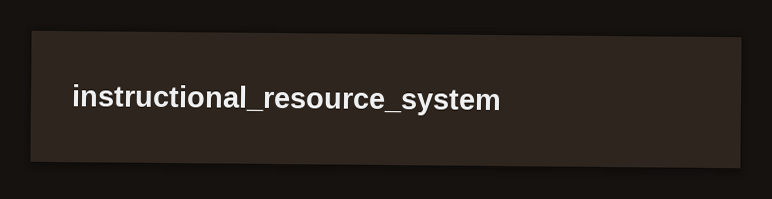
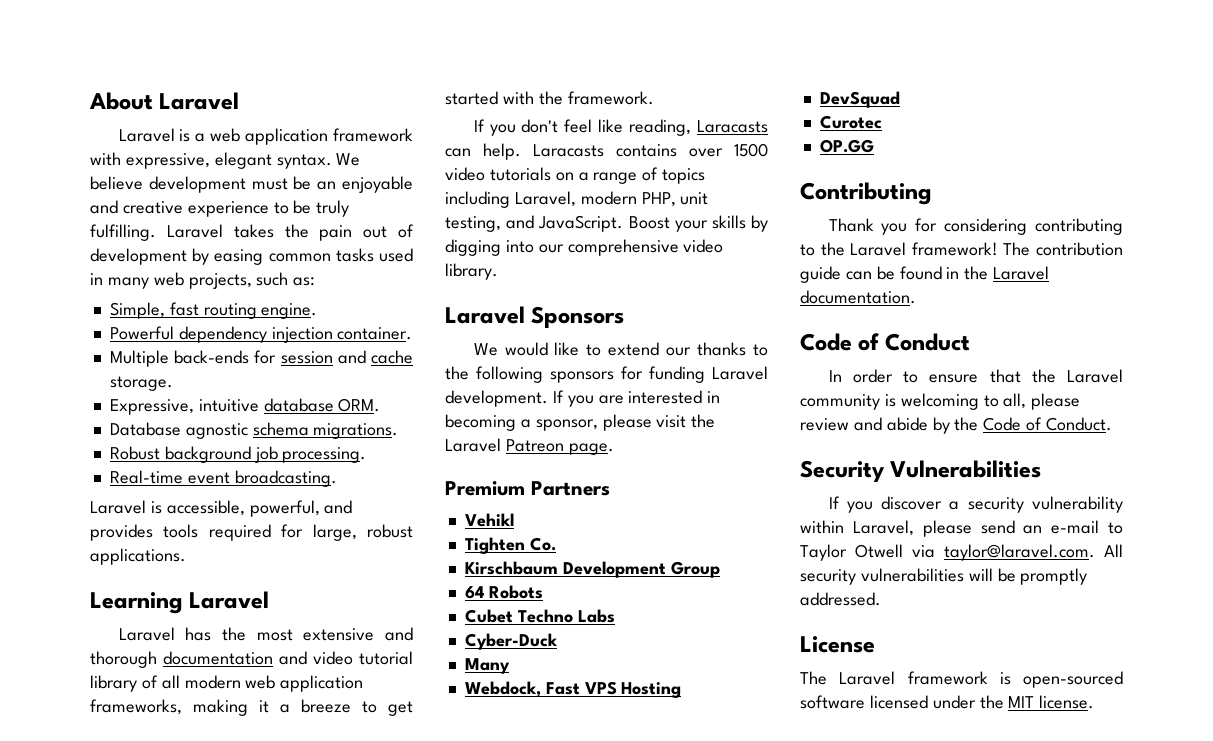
[71,84,502,117] instructional_resource_system -> [89,92,240,110] [118,128,413,145] [90,152,361,169] [90,176,414,193] [90,200,350,217] [90,224,414,241] [90,248,413,265] [90,272,316,289] [109,302,318,319] [109,326,413,343] [109,350,413,367] [109,376,173,391] [109,398,381,415] [109,422,399,439] [109,446,367,463] [109,470,337,487] [90,500,353,517] [90,524,413,541] [90,548,186,565] [90,591,270,614] [118,627,413,641] [90,651,413,668] [90,675,364,692] [90,699,413,716] [445,91,654,105] [473,119,768,136] [445,143,768,160] [445,167,706,184] [445,191,709,208] [445,215,769,232] [445,239,724,256] [445,263,498,280] [445,306,625,328] [473,342,768,356] [445,366,768,383] [445,390,721,407] [445,414,716,431] [445,438,614,455] [445,481,610,496] [464,513,514,527] [464,537,556,554] [464,561,720,578] [464,585,543,599] [464,609,615,623] [464,633,558,650] [464,658,510,674] [464,681,682,698] [819,91,900,108] [819,115,882,129] [819,139,874,153] [800,182,932,205] [828,218,1123,235] [800,242,1123,256] [800,266,1050,283] [800,290,916,304] [800,333,970,351] [828,369,1123,383] [800,393,1081,410] [800,417,1113,434] [800,460,1042,482] [828,496,1123,513] [800,520,1123,537] [800,544,1123,561] [800,568,1088,585] [800,592,881,606] [800,636,875,653] [800,671,1123,688] [800,695,1095,709] About Laravel // Laravel is a web application framework with expressive, elegant syntax. We believe development must be an enjoyable and creative experience to be truly fulfilling. Laravel takes the pain out of development by easing common tasks used in many web projects, such as: // Simple, fast routing engine. // Powerful dependency injection container. // Multiple back-ends for session and cache storage. // Expressive, intuitive database ORM. // Database agnostic schema migrations. // Robust background job processing. // Real-time event broadcasting. // Laravel is accessible, powerful, and provides tools required for large, robust applications. // Learning Laravel // Laravel has the most extensive and thorough documentation and video tutorial library of all modern web application frameworks, making it a breeze to get started with the framework. // If you don't feel like reading, Laracasts can help. Laracasts contains over 1500 video tutorials on a range of topics including Laravel, modern PHP, unit testing, and JavaScript. Boost your skills by digging into our comprehensive video library. // Laravel Sponsors // We would like to extend our thanks to the following sponsors for funding Laravel development. If you are interested in becoming a sponsor, please visit the Laravel Patreon page. // Premium Partners // Vehikl // Tighten Co. // Kirschbaum Development Group // 64 Robots // Cubet Techno Labs // Cyber-Duck // Many // Webdock, Fast VPS Hosting // DevSquad // Curotec // OP.GG // Contributing // Thank you for considering contributing to the Laravel framework! The contribution guide can be found in the Laravel documentation. // Code of Conduct // In order to ensure that the Laravel community is welcoming to all, please review and abide by the Code of Conduct. // Security Vulnerabilities // If you discover a security vulnerability within Laravel, please send an e-mail to Taylor Otwell via taylor@laravel.com. All security vulnerabilities will be promptly addressed. // License // The Laravel framework is open-sourced software licensed under the MIT license.

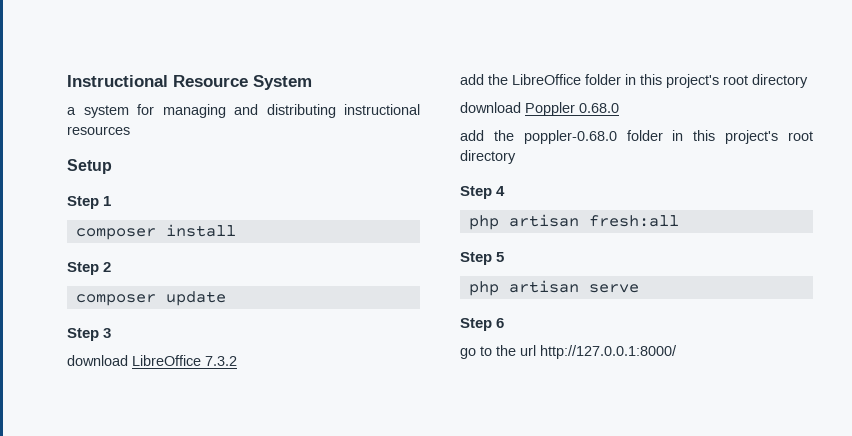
[89,92,240,110] [118,128,413,145] [90,152,361,169] [90,176,414,193] [90,200,350,217] [90,224,414,241] [90,248,413,265] [90,272,316,289] [109,302,318,319] [109,326,413,343] [109,350,413,367] [109,376,173,391] [109,398,381,415] [109,422,399,439] [109,446,367,463] [109,470,337,487] [90,500,353,517] [90,524,413,541] [90,548,186,565] [90,591,270,614] [118,627,413,641] [90,651,413,668] [90,675,364,692] [90,699,413,716] [445,91,654,105] [473,119,768,136] [445,143,768,160] [445,167,706,184] [445,191,709,208] [445,215,769,232] [445,239,724,256] [445,263,498,280] [445,306,625,328] [473,342,768,356] [445,366,768,383] [445,390,721,407] [445,414,716,431] [445,438,614,455] [445,481,610,496] [464,513,514,527] [464,537,556,554] [464,561,720,578] [464,585,543,599] [464,609,615,623] [464,633,558,650] [464,658,510,674] [464,681,682,698] [819,91,900,108] [819,115,882,129] [819,139,874,153] [800,182,932,205] [828,218,1123,235] [800,242,1123,256] [800,266,1050,283] [800,290,916,304] [800,333,970,351] [828,369,1123,383] [800,393,1081,410] [800,417,1113,434] [800,460,1042,482] [828,496,1123,513] [800,520,1123,537] [800,544,1123,561] [800,568,1088,585] [800,592,881,606] [800,636,875,653] [800,671,1123,688] [800,695,1095,709] About Laravel // Laravel is a web application framework with expressive, elegant syntax. We believe development must be an enjoyable and creative experience to be truly fulfilling. Laravel takes the pain out of development by easing common tasks used in many web projects, such as: // Simple, fast routing engine. // Powerful dependency injection container. // Multiple back-ends for session and cache storage. // Expressive, intuitive database ORM. // Database agnostic schema migrations. // Robust background job processing. // Real-time event broadcasting. // Laravel is accessible, powerful, and provides tools required for large, robust applications. // Learning Laravel // Laravel has the most extensive and thorough documentation and video tutorial library of all modern web application frameworks, making it a breeze to get started with the framework. // If you don't feel like reading, Laracasts can help. Laracasts contains over 1500 video tutorials on a range of topics including Laravel, modern PHP, unit testing, and JavaScript. Boost your skills by digging into our comprehensive video library. // Laravel Sponsors // We would like to extend our thanks to the following sponsors for funding Laravel development. If you are interested in becoming a sponsor, please visit the Laravel Patreon page. // Premium Partners // Vehikl // Tighten Co. // Kirschbaum Development Group // 64 Robots // Cubet Techno Labs // Cyber-Duck // Many // Webdock, Fast VPS Hosting // DevSquad // Curotec // OP.GG // Contributing // Thank you for considering contributing to the Laravel framework! The contribution guide can be found in the Laravel documentation. // Code of Conduct // In order to ensure that the Laravel community is welcoming to all, please review and abide by the Code of Conduct. // Security Vulnerabilities // If you discover a security vulnerability within Laravel, please send an e-mail to Taylor Otwell via taylor@laravel.com. All security vulnerabilities will be promptly addressed. // License // The Laravel framework is open-sourced software licensed under the MIT license. -> [67,75,312,90] [67,104,420,118] [67,126,130,135] [67,159,112,174] [67,196,112,209] [75,224,236,240] [67,262,112,275] [75,291,226,306] [67,328,112,341] [67,355,237,366] [460,74,808,88] [460,102,619,116] [460,130,813,144] [460,150,516,164] [460,186,506,199] [468,214,679,230] [460,252,505,265] [468,280,639,296] [460,318,505,331] [460,345,677,359] Instructional Resource System // a system for managing and distributing instructional resources // Setup // Step 1 // composer install // Step 2 // composer update // Step 3 // download LibreOffice 7.3.2 // add the LibreOffice folder in this project's root directory // download Poppler 0.68.0 // add the poppler-0.68.0 folder in this project's root directory // Step 4 // php artisan fresh:all // Step 5 // php artisan serve // Step 6 // go to the url http://127.0.0.1:8000/

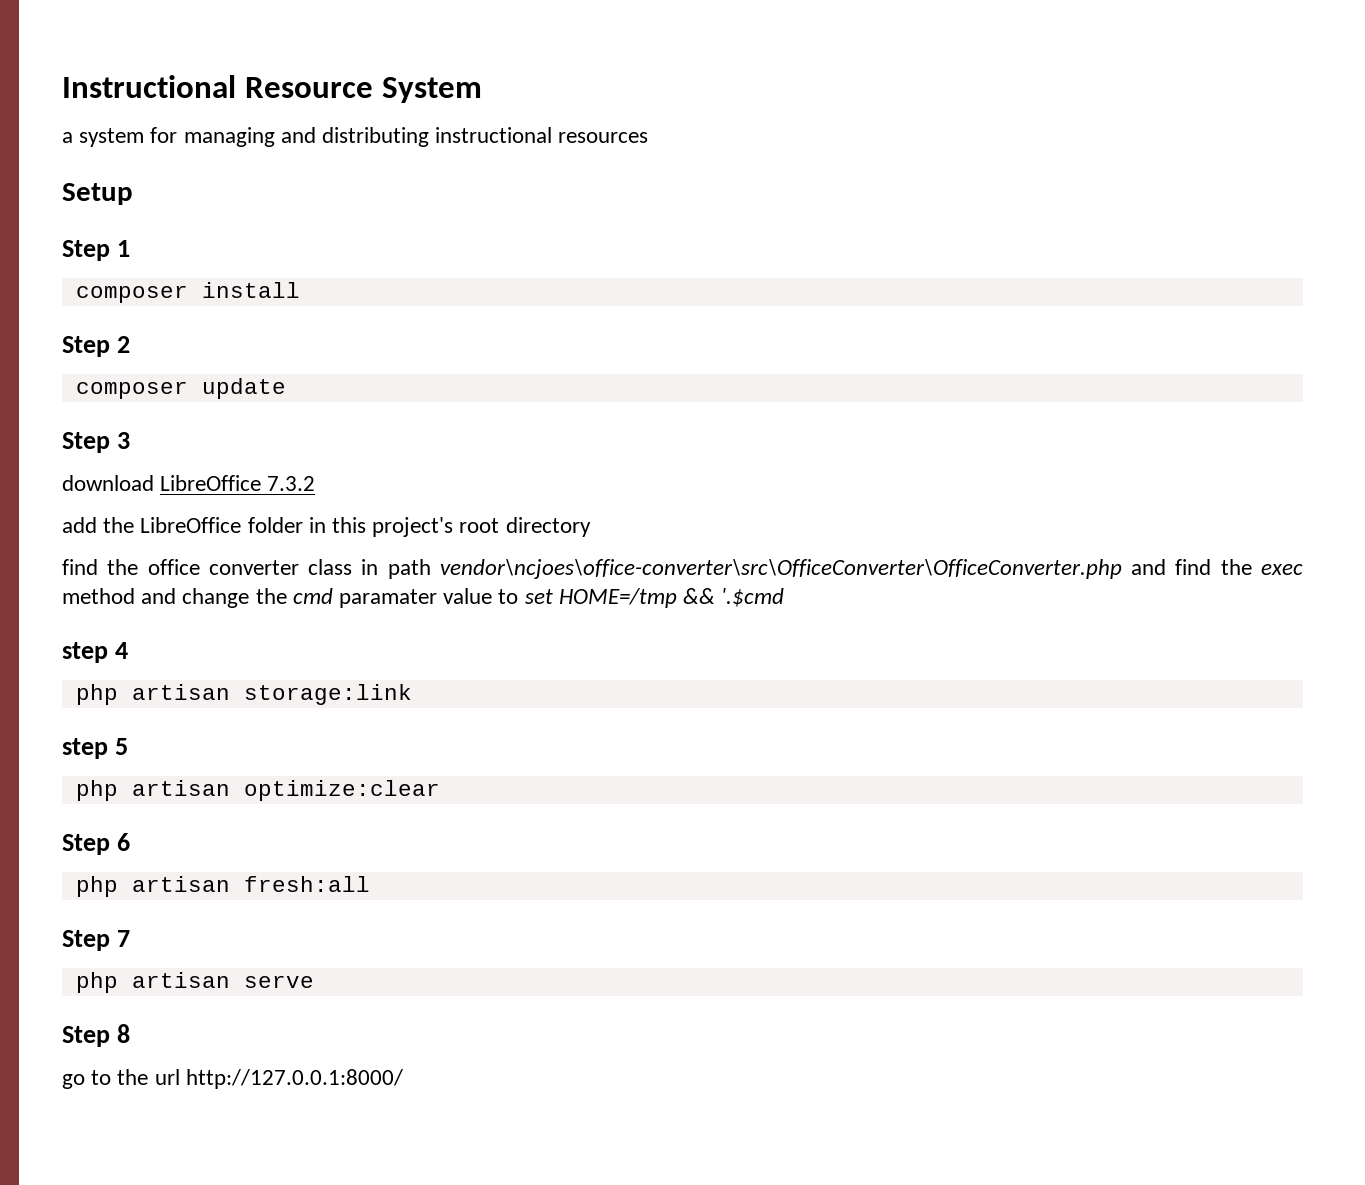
[460,102,619,116] [460,130,813,144] [460,150,516,164] [460,186,506,199] download Poppler 0.68.0 // add the poppler-0.68.0 folder in this project's root directory // Step 4 -> [62,559,1303,579] [62,588,785,608] [62,642,129,663] [75,684,412,705] [62,738,129,759] [75,780,440,801] [62,833,131,855] find the office converter class in path vendor\ncjoes\office-converter\src\OfficeConverter\OfficeConverter.php and find the exec method and change the cmd paramater value to set HOME=/tmp && '.$cmd // step 4 // php artisan storage:link // step 5 // php artisan optimize:clear // Step 6
[496,252,505,262] 5 -> [117,930,131,947] 7
[496,318,505,328] 6 -> [117,1024,131,1043] 8

